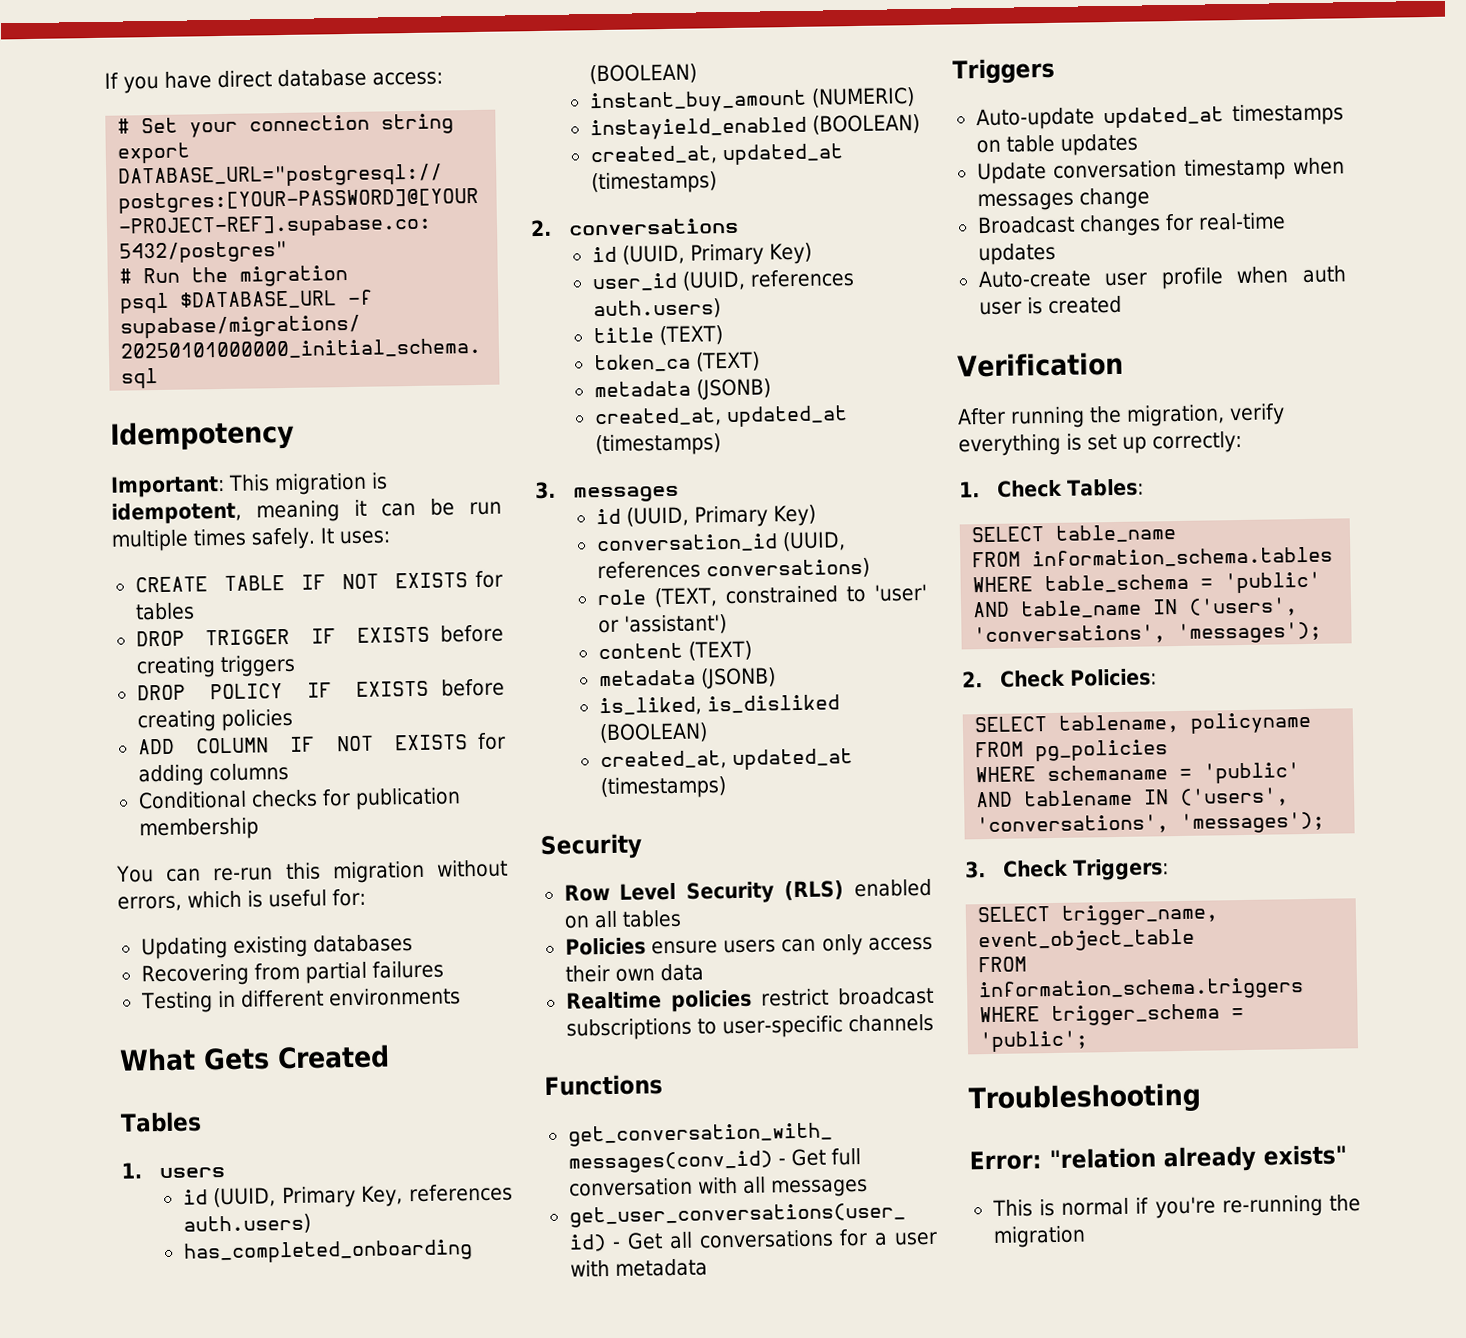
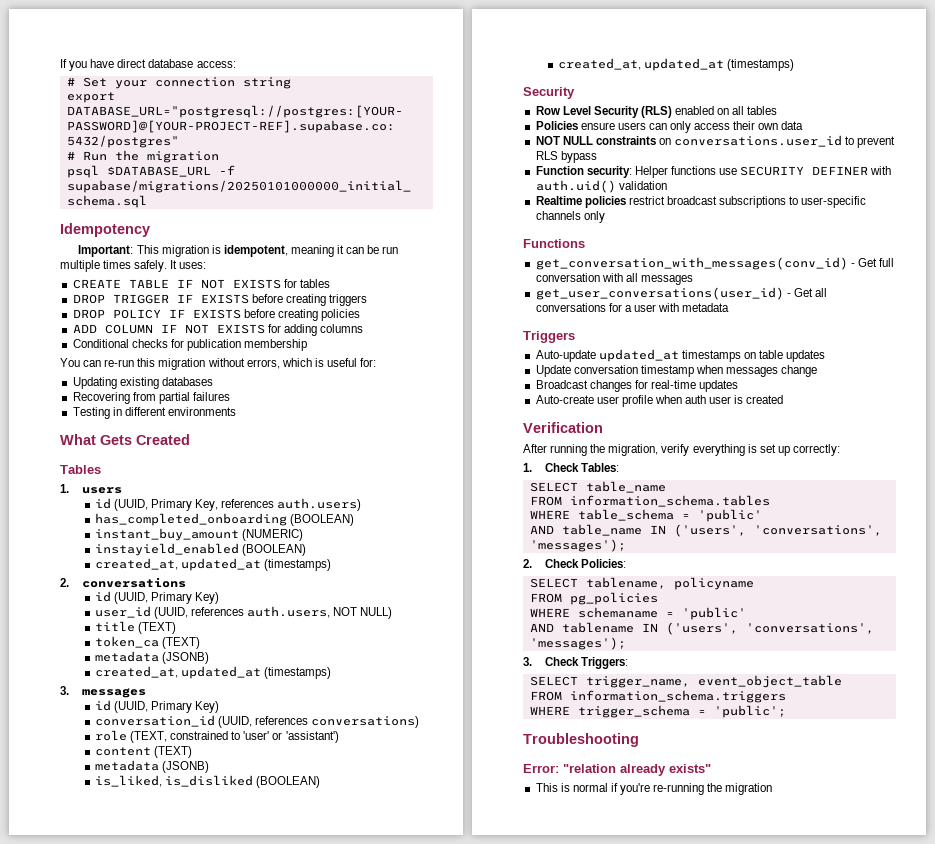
[592,298,721,320] auth.users) -> [247,606,393,619] auth.users, NOT NULL)
(704, 972) none -> [535,135,896,148] [535,151,597,163] [535,166,892,178] [535,180,667,193] // NOT NULL constraints on conversations.user_id to prevent RLS bypass // Function security: Helper functions use SECURITY DEFINER with auth.uid() validation
(934, 1023) none -> [583,211,605,223] only

